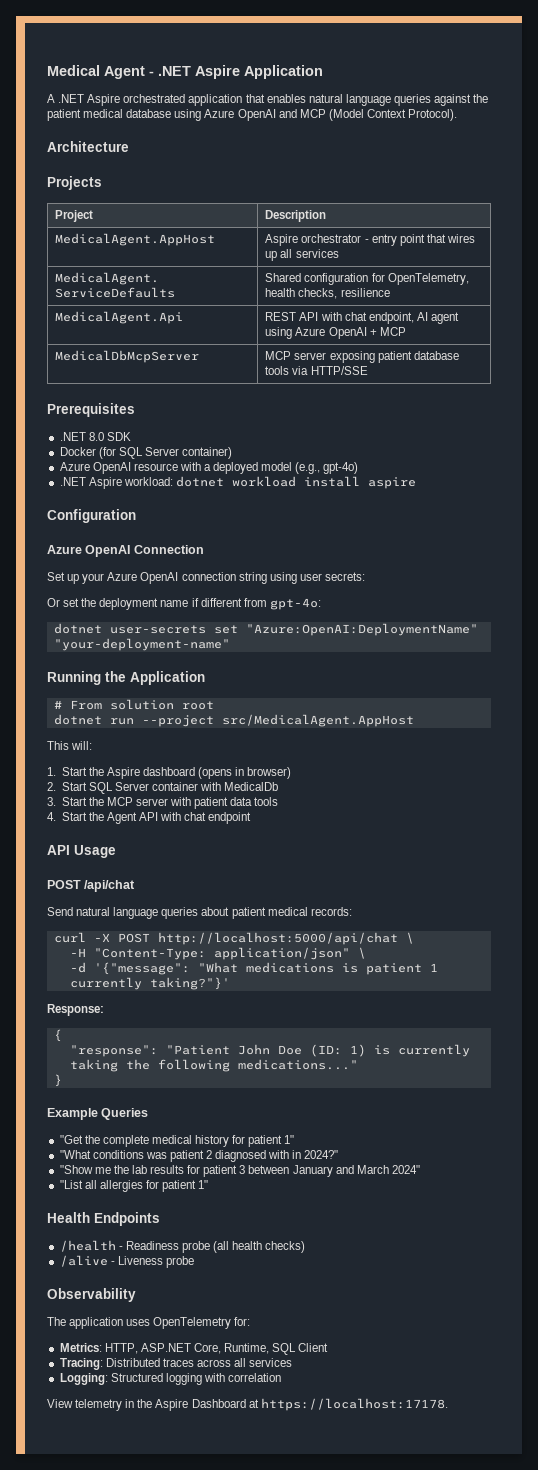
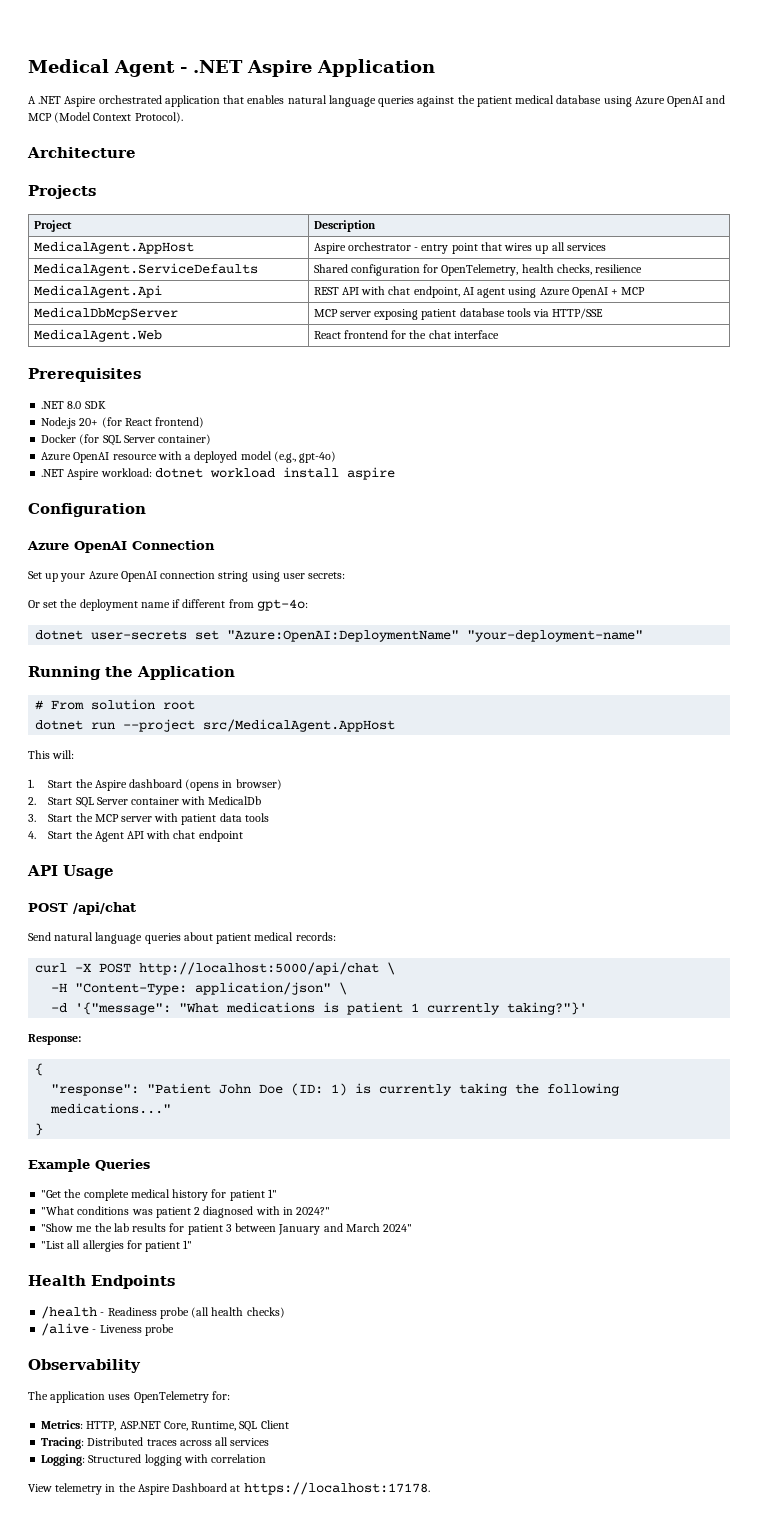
(368, 370) none -> [33,329,162,342] [313,330,499,339] // MedicalAgent.Web | React frontend for the chat interface
(131, 436) none -> [41,417,205,429] // Node.js 20+ (for React frontend)

